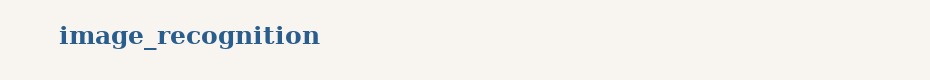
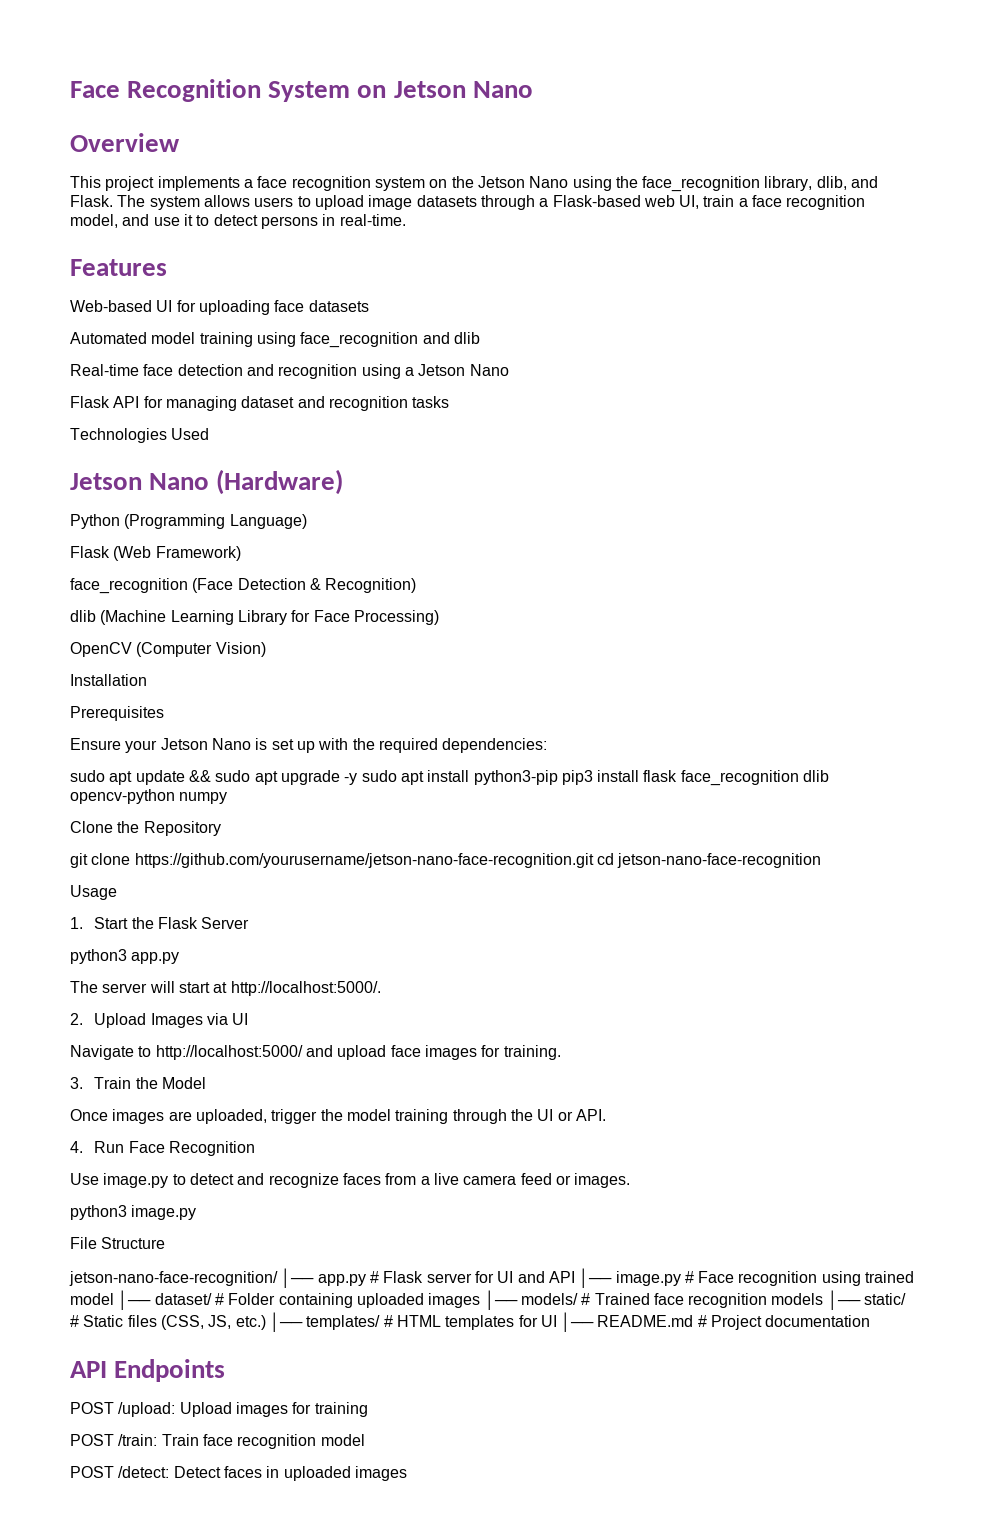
[59,26,320,50] image_recognition -> [70,79,533,102] [70,133,180,152] [70,176,879,192] [70,195,866,210] [70,214,406,229] [70,259,167,276] [70,300,369,315] [70,332,480,348] [70,364,509,379] [70,396,450,411] [70,428,210,443] [70,469,344,495] [70,514,307,529] [70,546,241,561] [70,578,417,594] [70,610,439,625] [70,642,266,657] [70,674,147,686] [70,706,164,721] [70,738,548,753] [70,770,830,786] [70,789,228,804] [70,821,221,836] [70,853,822,868] [70,885,117,900] [70,917,250,929] [70,949,180,964] [70,981,381,996] [70,1013,249,1028] [70,1045,561,1060] [70,1077,207,1089] [70,1109,606,1124] [70,1141,256,1156] [70,1173,631,1188] [70,1205,197,1220] [70,1237,166,1249] [69,1268,915,1288] [70,1290,907,1310] [70,1312,871,1332] [70,1359,226,1382] [70,1402,368,1417] [70,1434,365,1449] [70,1466,407,1481] Face Recognition System on Jetson Nano // Overview // This project implements a face recognition system on the Jetson Nano using the face_recognition library, dlib, and Flask. The system allows users to upload image datasets through a Flask-based web UI, train a face recognition model, and use it to detect persons in real-time. // Features // Web-based UI for uploading face datasets // Automated model training using face_recognition and dlib // Real-time face detection and recognition using a Jetson Nano // Flask API for managing dataset and recognition tasks // Technologies Used // Jetson Nano (Hardware) // Python (Programming Language) // Flask (Web Framework) // face_recognition (Face Detection & Recognition) // dlib (Machine Learning Library for Face Processing) // OpenCV (Computer Vision) // Installation // Prerequisites // Ensure your Jetson Nano is set up with the required dependencies: // sudo apt update && sudo apt upgrade -y sudo apt install python3-pip pip3 install flask face_recognition dlib opencv-python numpy // Clone the Repository // git clone https://github.com/yourusername/jetson-nano-face-recognition.git cd jetson-nano-face-recognition // Usage // 1. Start the Flask Server // python3 app.py // The server will start at http://localhost:5000/. // 2. Upload Images via UI // Navigate to http://localhost:5000/ and upload face images for training. // 3. Train the Model // Once images are uploaded, trigger the model training through the UI or API. // 4. Run Face Recognition // Use image.py to detect and recognize faces from a live camera feed or images. // python3 image.py // File Structure // jetson-nano-face-recognition/ │── app.py # Flask server for UI and API │── image.py # Face recognition using trained model │── dataset/ # Folder containing uploaded images │── models/ # Trained face recognition models │── static/ # Static files (CSS, JS, etc.) │── templates/ # HTML templates for UI │── README.md # Project documentation // API Endpoints // POST /upload: Upload images for training // POST /train: Train face recognition model // POST /detect: Detect faces in uploaded images

